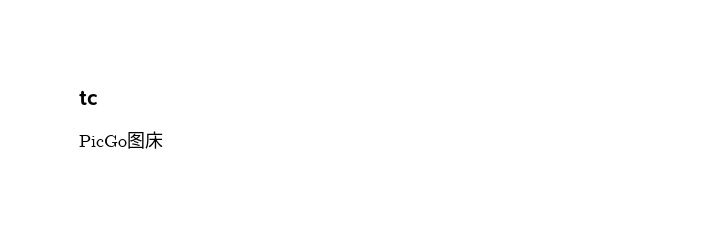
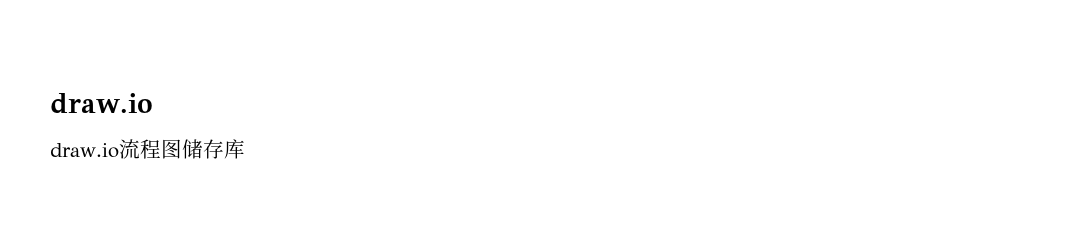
[79,90,98,105] [79,131,163,149] tc // PicGo图床 -> [50,93,153,114] [50,139,245,159] draw.io // draw.io流程图储存库

